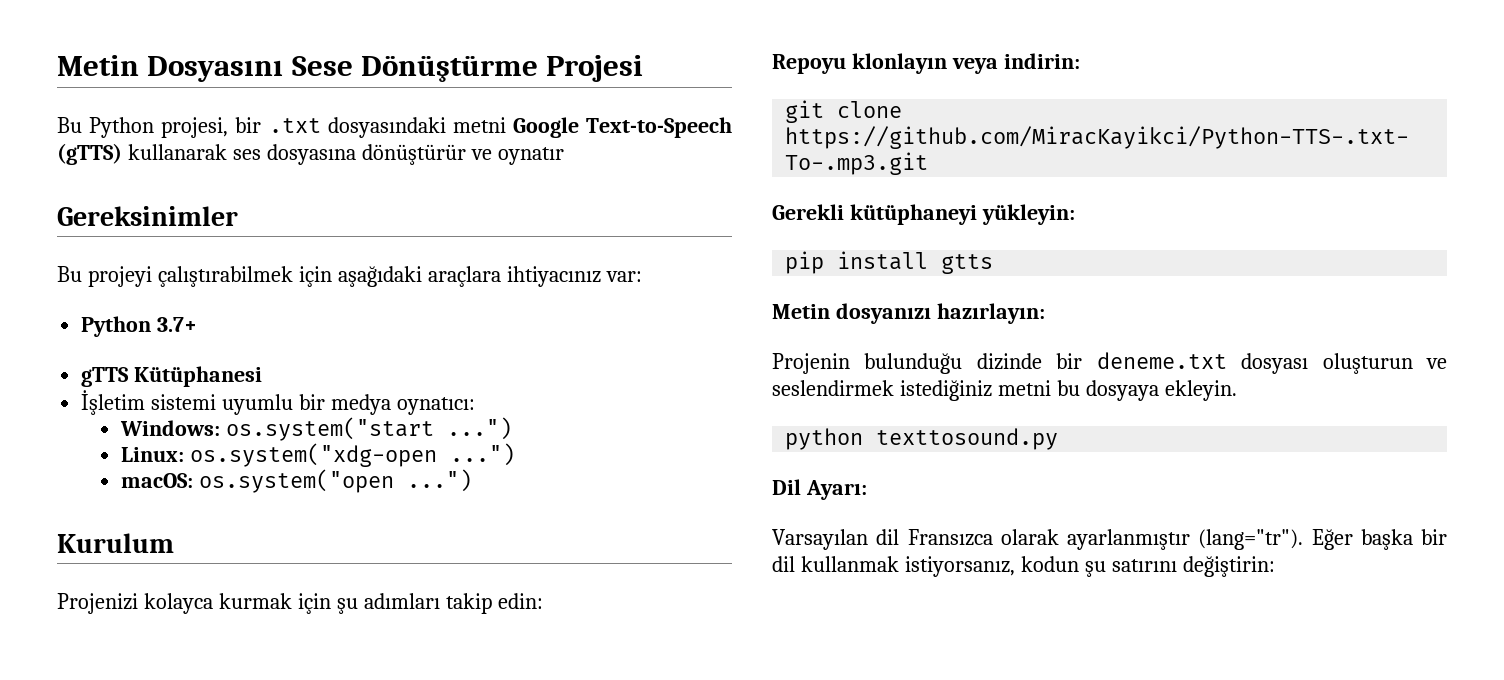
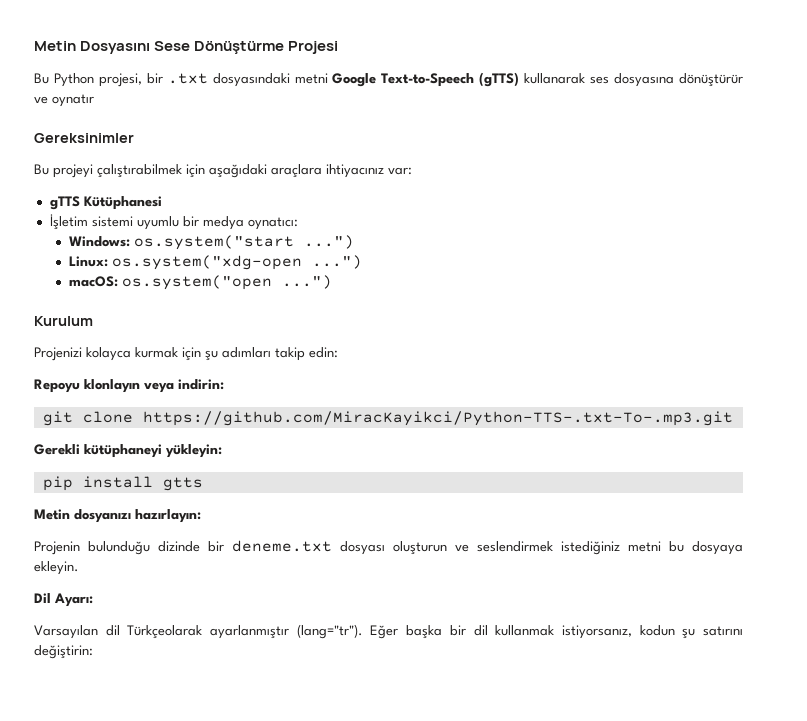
[81,316,198,337] // Python 3.7+ -> (412, 171) none
[785,428,1059,450] // python texttosound.py -> (79, 568) none
[907,529,1059,546] Fransızca olarak -> [127,625,203,639] Türkçeolarak

